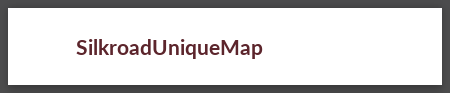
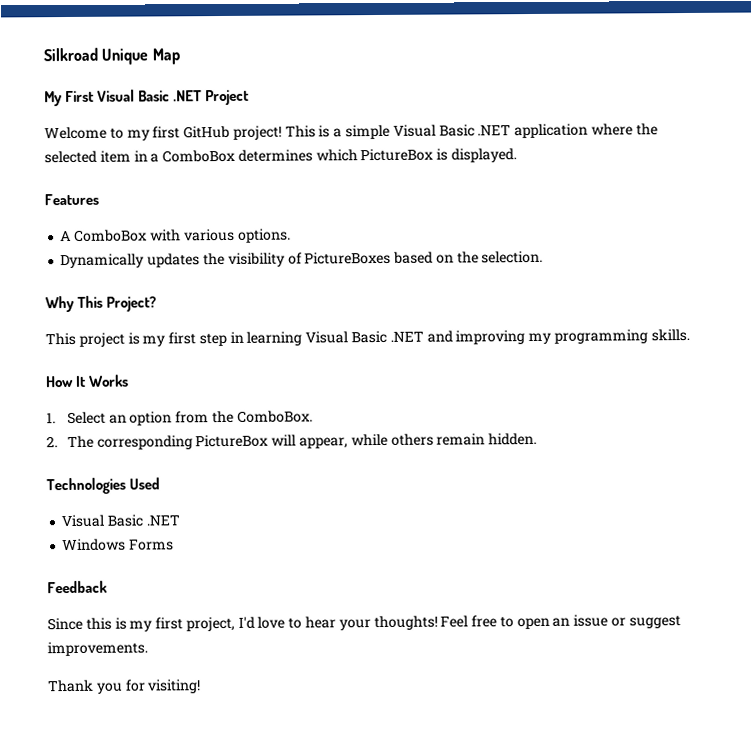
[76,39,263,59] SilkroadUniqueMap -> [43,47,180,65] [44,89,250,107] [44,123,658,141] [44,148,518,164] [44,193,99,206] [60,228,291,243] [60,250,544,269] [45,295,158,313] [45,328,690,347] [46,374,130,388] [46,410,313,426] [46,432,538,450] [46,477,161,495] [61,514,180,528] [62,538,175,552] [47,580,108,594] [47,614,681,632] [47,641,148,657] [47,679,202,694] Silkroad Unique Map // My First Visual Basic .NET Project // Welcome to my first GitHub project! This is a simple Visual Basic .NET application where the selected item in a ComboBox determines which PictureBox is displayed. // Features // A ComboBox with various options. // Dynamically updates the visibility of PictureBoxes based on the selection. // Why This Project? // This project is my first step in learning Visual Basic .NET and improving my programming skills. // How It Works // 1. Select an option from the ComboBox. // 2. The corresponding PictureBox will appear, while others remain hidden. // Technologies Used // Visual Basic .NET // Windows Forms // Feedback // Since this is my first project, I'd love to hear your thoughts! Feel free to open an issue or suggest improvements. // Thank you for visiting!

